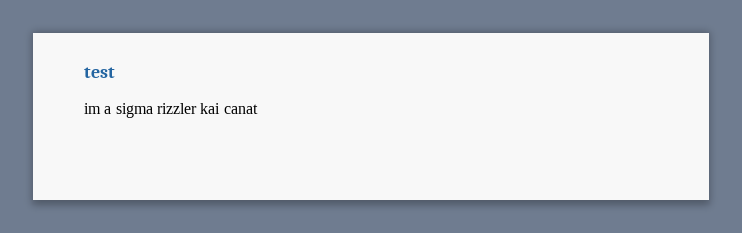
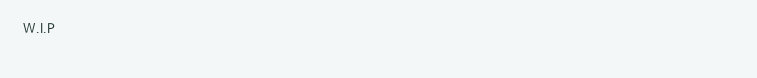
[84,67,115,78] [84,103,258,118] test // im a sigma rizzler kai canat -> [23,23,55,33] W.I.P

